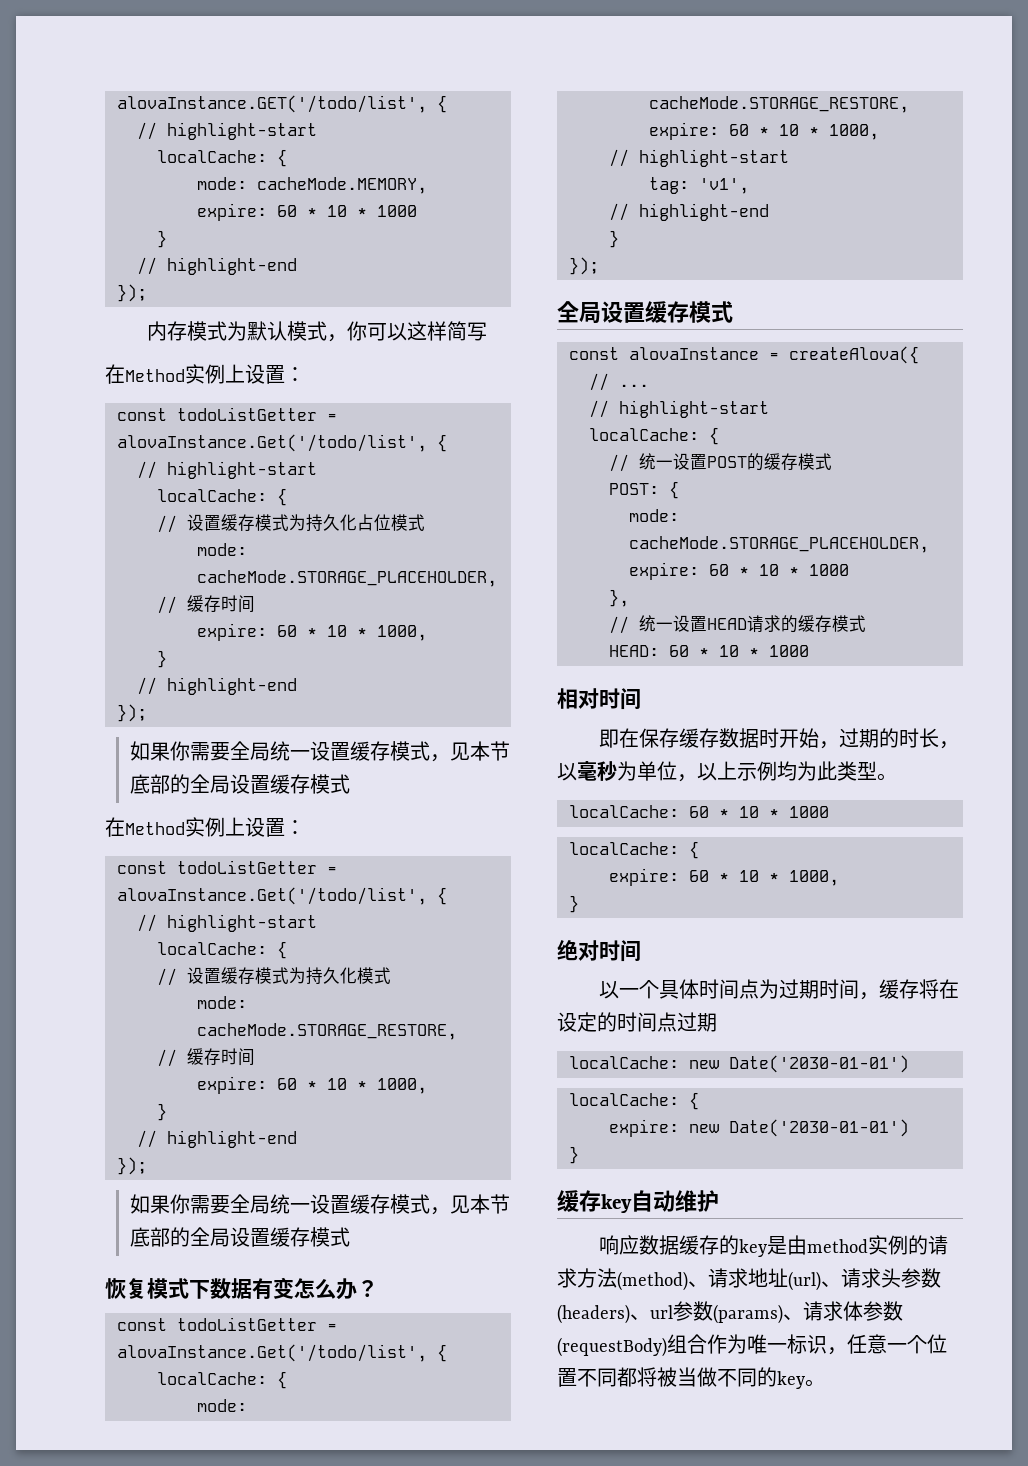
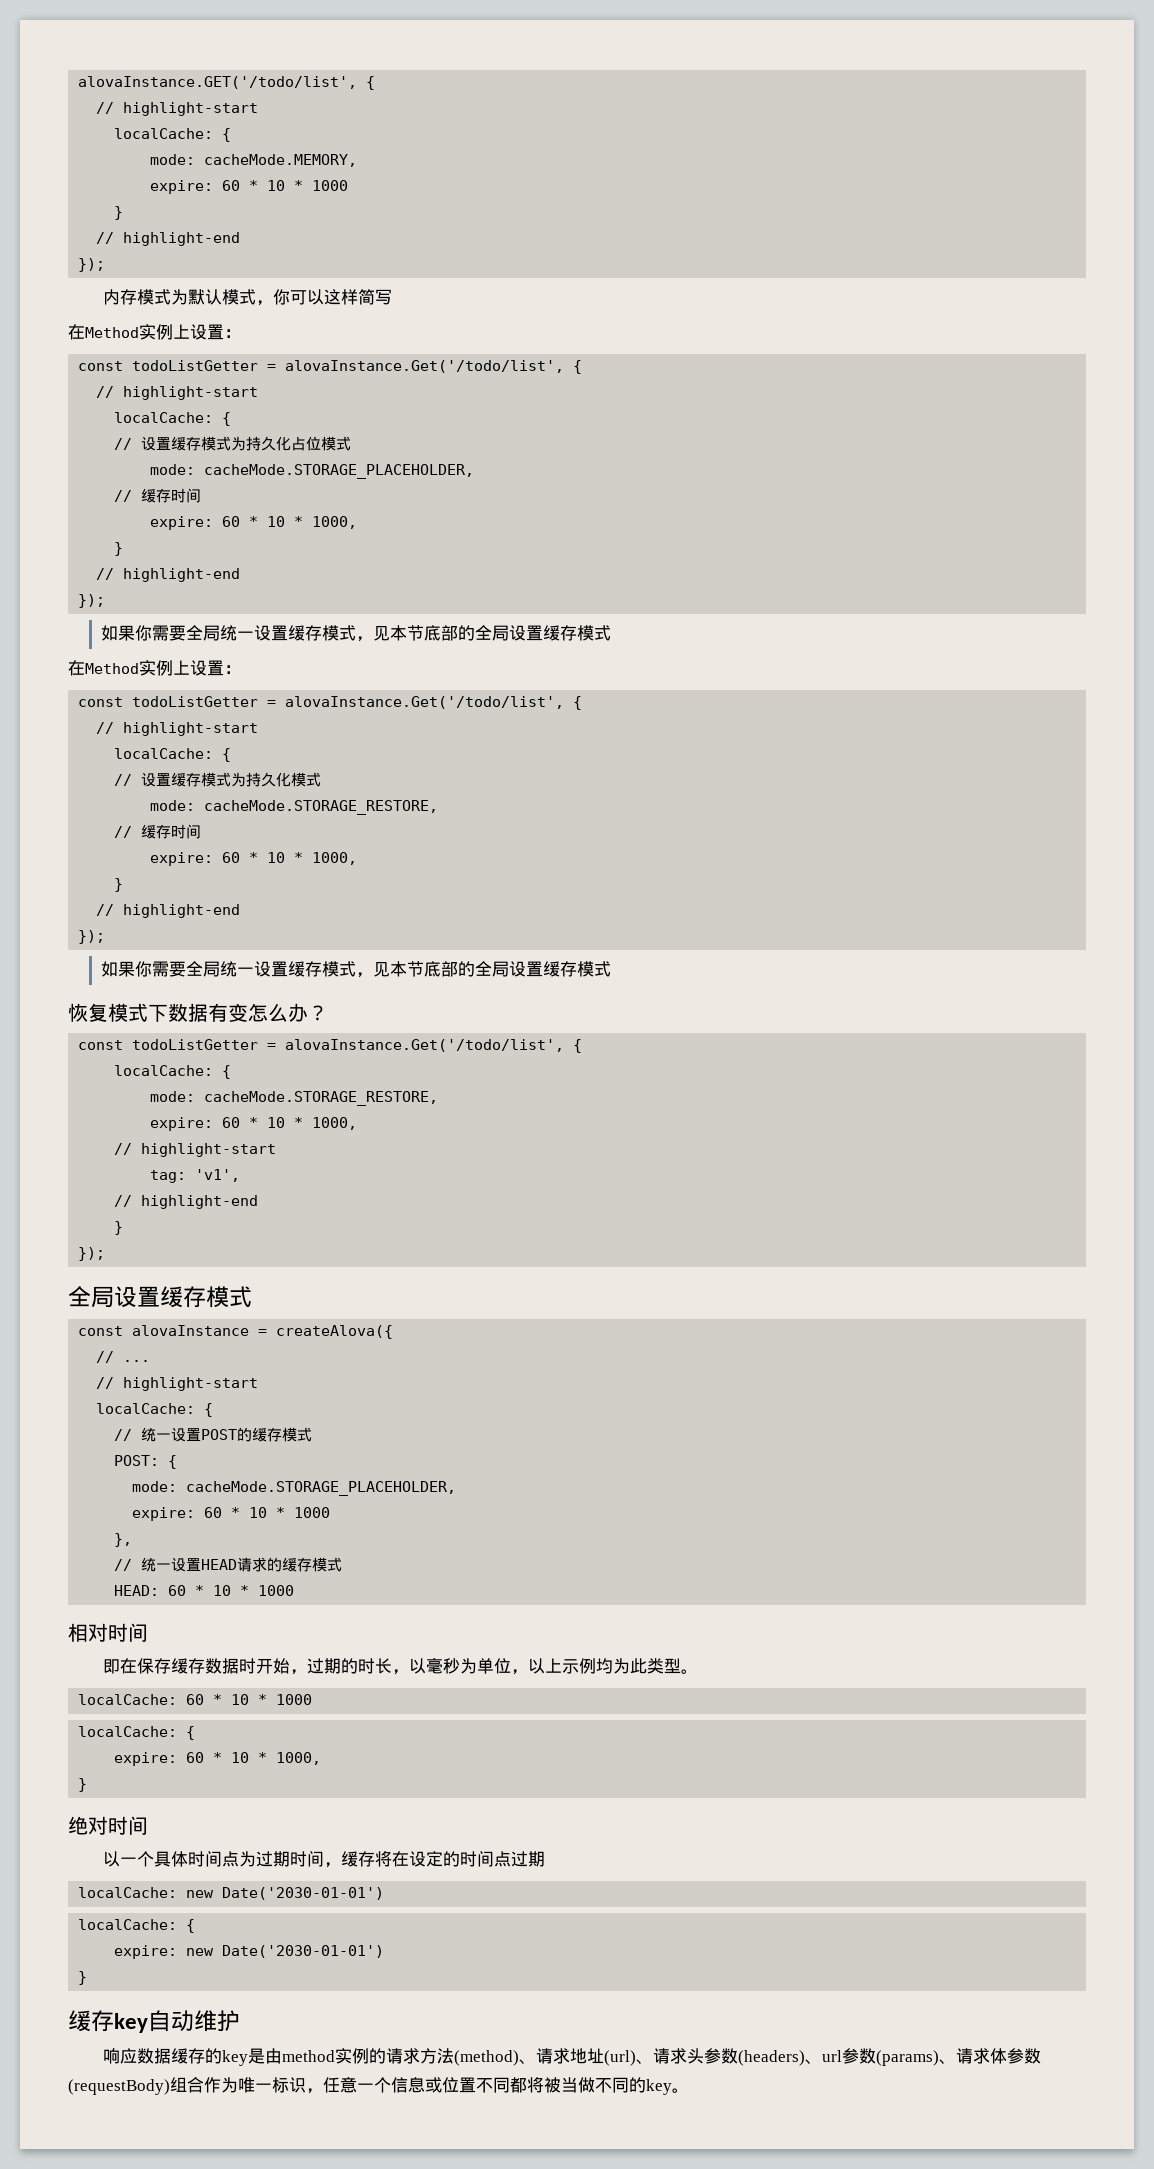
(927, 1344) none -> [391,2077,442,2093] 信息或

